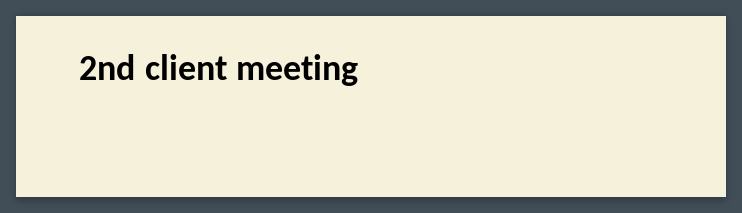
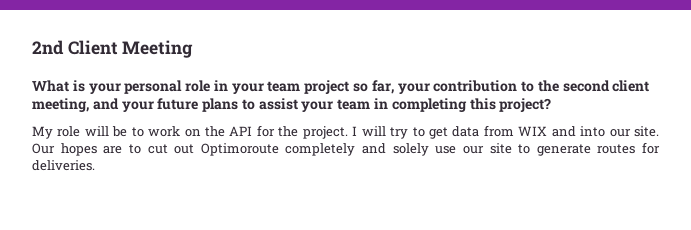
[144,54,359,86] client meeting -> [67,40,194,58] [32,80,650,94] [32,98,552,112] [32,125,659,139] [32,142,660,156] [32,160,95,171] Client Meeting // What is your personal role in your team project so far, your contribution to the second client meeting, and your future plans to assist your team in completing this project? // My role will be to work on the API for the project. I will try to get data from WIX and into our site. Our hopes are to cut out Optimoroute completely and solely use our site to generate routes for deliveries.

